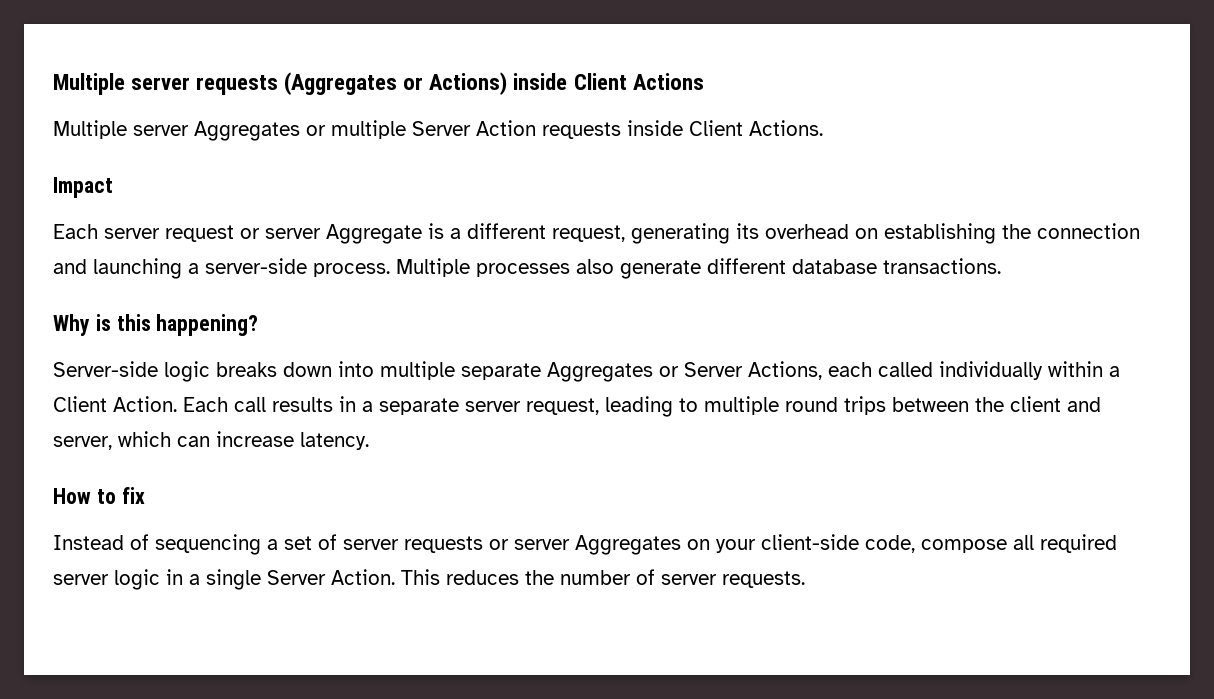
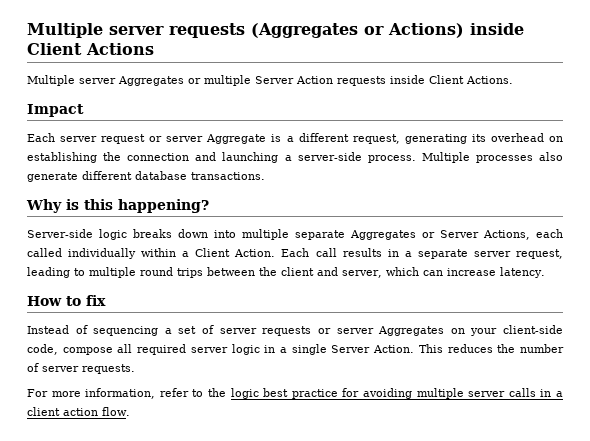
(805, 579) none -> [27,388,564,399] [27,407,130,416] // For more information, refer to the logic best practice for avoiding multiple server calls in a client action flow.

